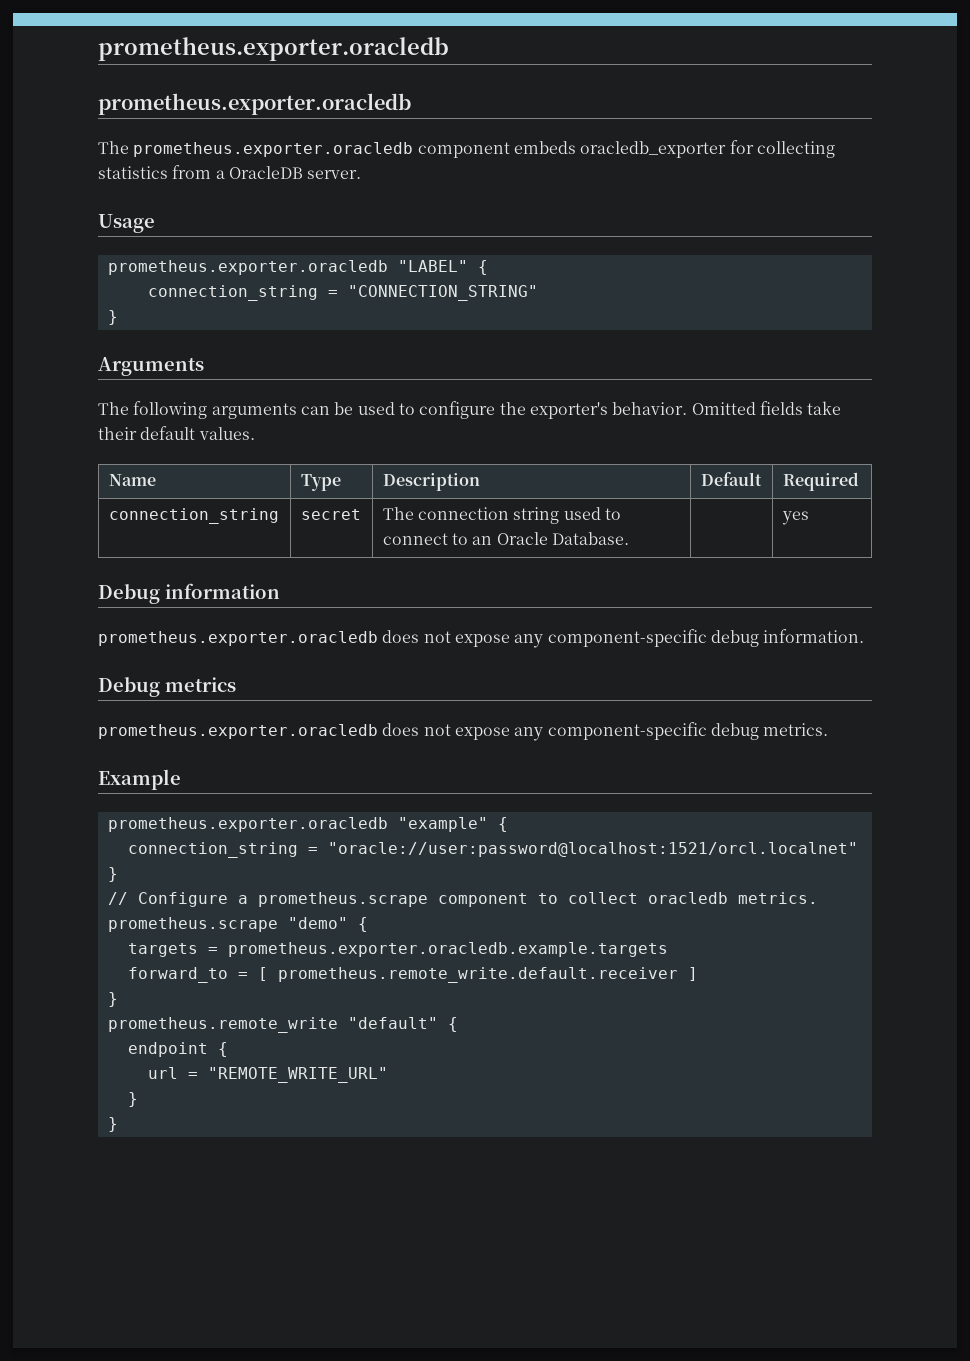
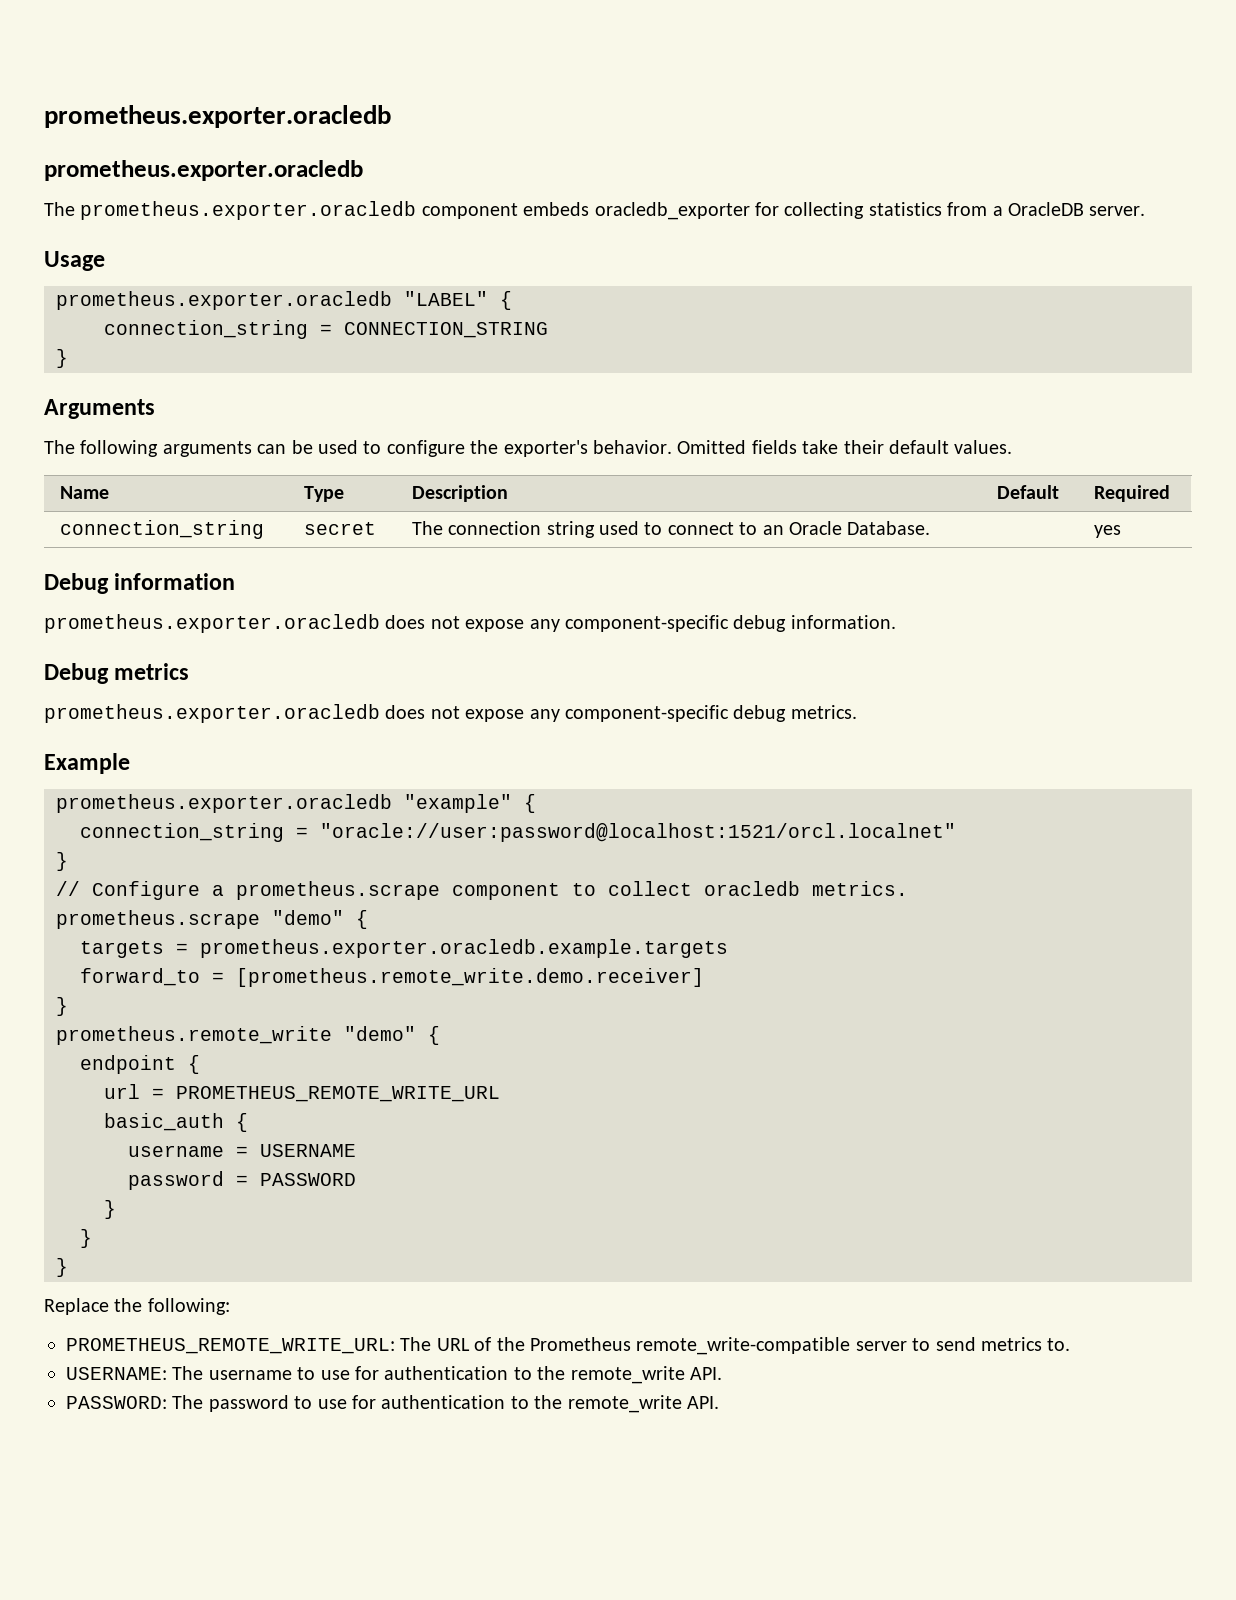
[347,285,538,301] "CONNECTION_STRING" -> [344,322,548,338] CONNECTION_STRING
[257,967,698,983] [ prometheus.remote_write.default.receiver ] -> [236,968,704,987] [prometheus.remote_write.demo.receiver]
[347,1017,438,1029] "default" -> [344,1026,416,1041] "demo"
[207,1067,388,1083] [127,1092,138,1107] [107,1117,118,1132] "REMOTE_WRITE_URL" // } // } -> [176,1086,500,1102] [104,1113,248,1132] [128,1144,356,1157] [128,1171,356,1190] [104,1200,116,1219] [80,1229,92,1248] [56,1258,68,1277] [44,1298,230,1315] [66,1337,1071,1355] [66,1366,722,1384] [66,1395,719,1413] PROMETHEUS_REMOTE_WRITE_URL // basic_auth { // username = USERNAME // password = PASSWORD // } // } // } // Replace the following: // PROMETHEUS_REMOTE_WRITE_URL: The URL of the Prometheus remote_write-compatible server to send metrics to. // USERNAME: The username to use for authentication to the remote_write API. // PASSWORD: The password to use for authentication to the remote_write API.

